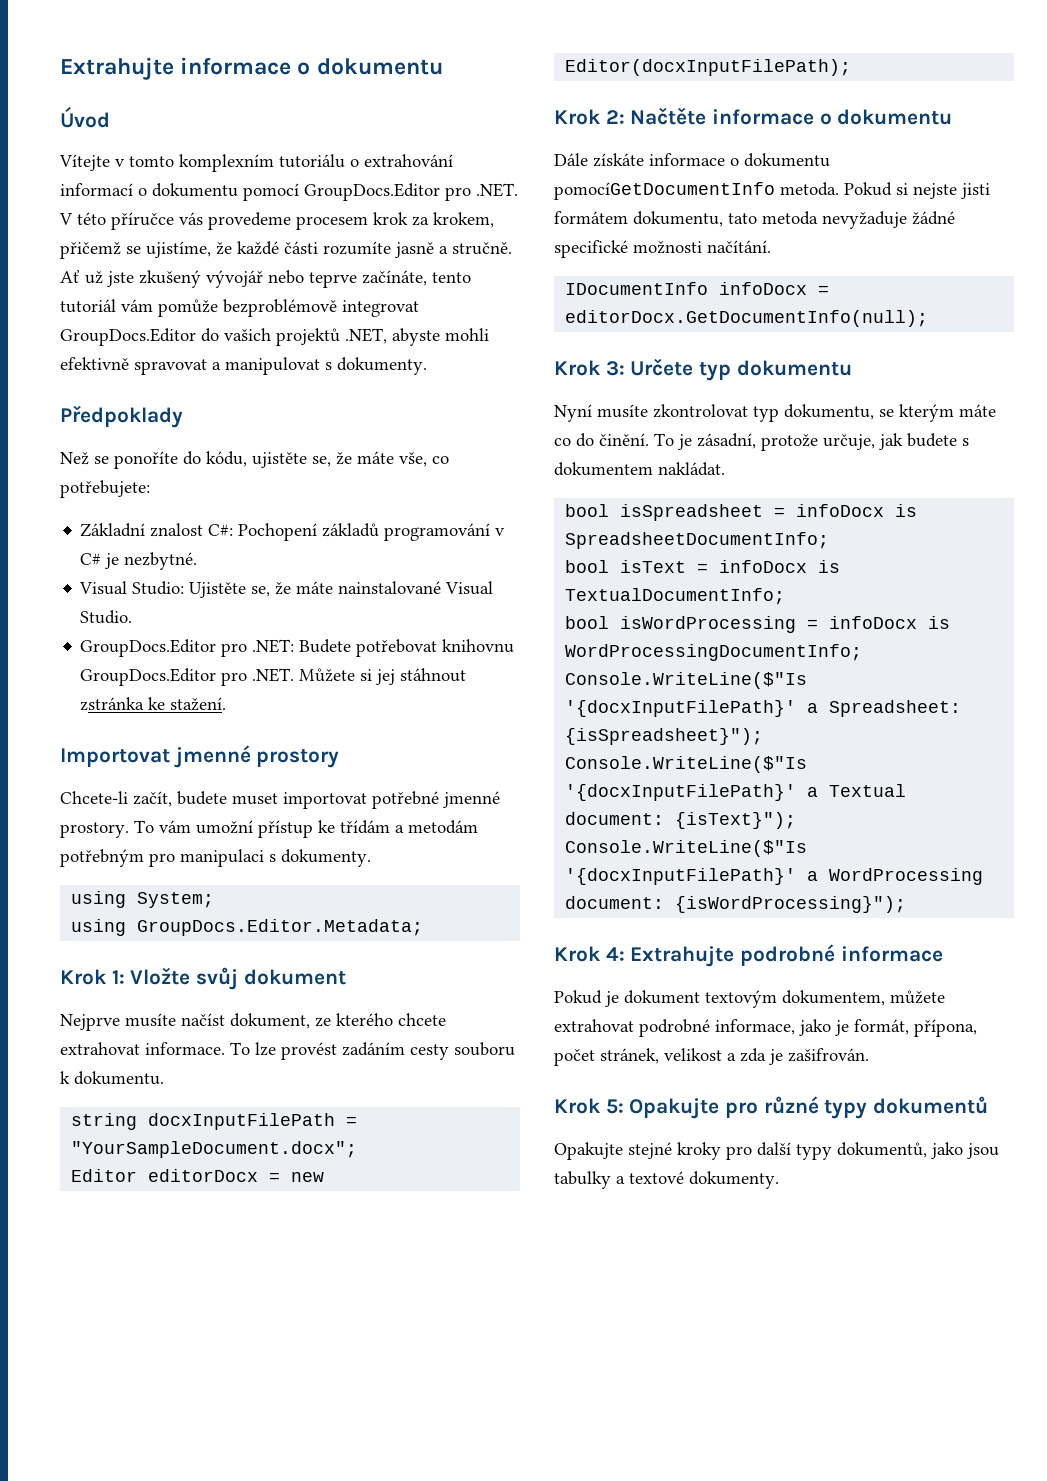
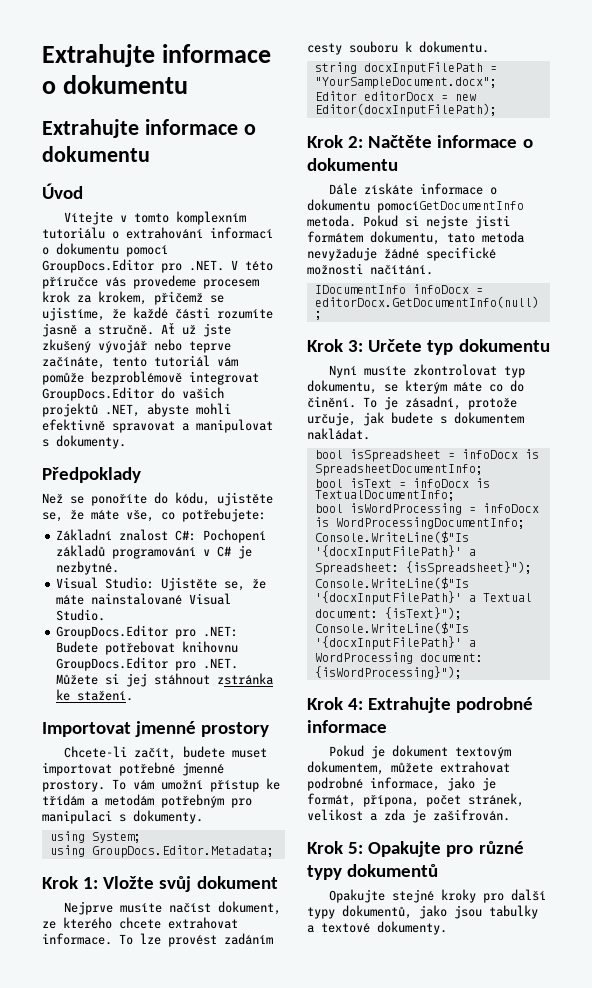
[60,57,443,80] Extrahujte informace o dokumentu -> [42,44,271,67] [42,75,188,94] [42,119,256,138] [42,146,150,162] Extrahujte informace o dokumentu // Extrahujte informace o dokumentu

